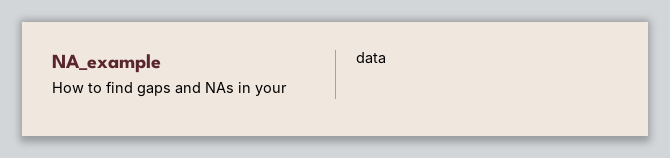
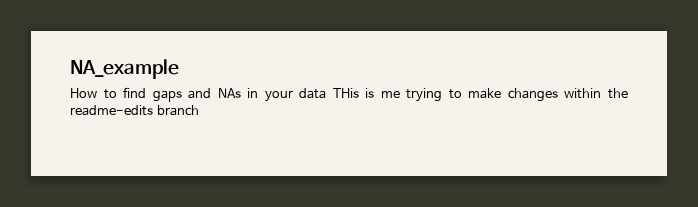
(386, 58) none -> [332,88,628,102] [70,105,199,116] THis is me trying to make changes within the readme-edits branch

